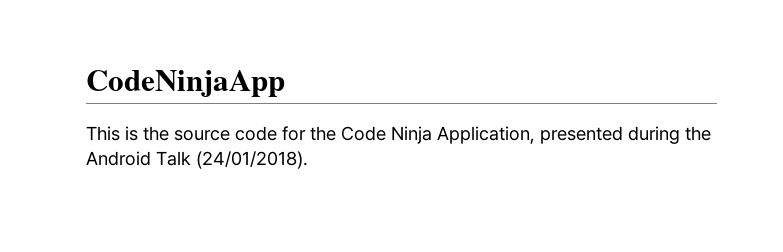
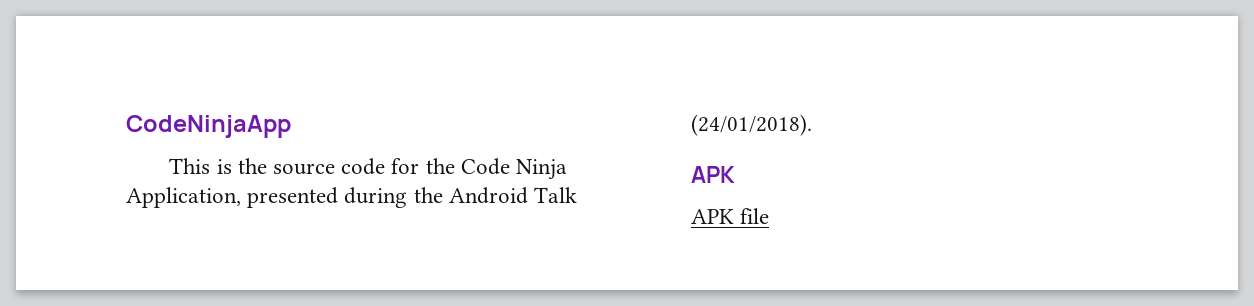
(308, 160) none -> [691,166,735,183] [691,208,770,224] // APK // APK file

